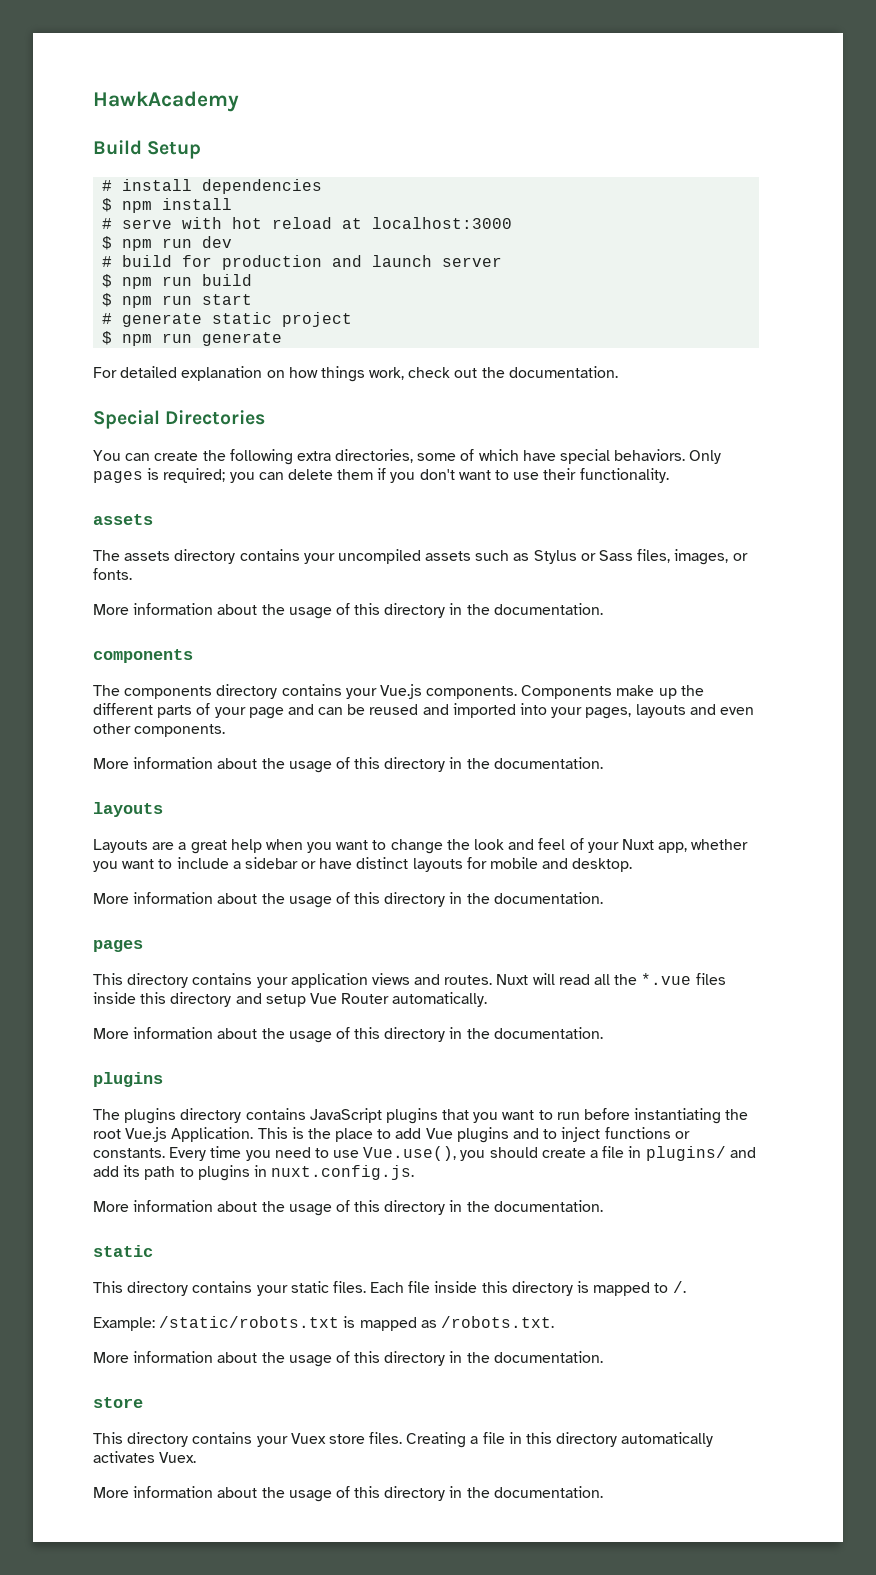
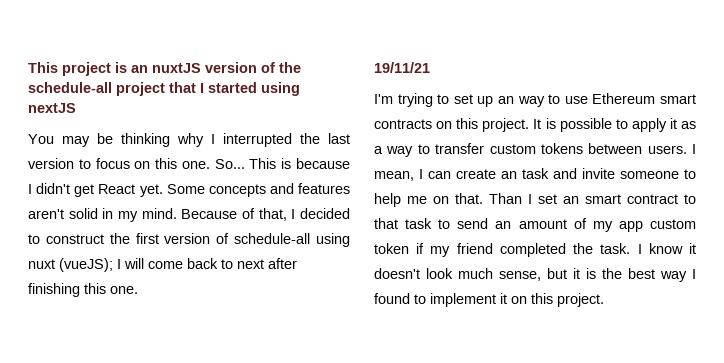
[93,91,239,112] [93,140,202,159] [102,179,323,194] [102,198,233,213] [102,217,513,229] [102,236,233,251] [102,255,503,270] [102,274,253,289] [102,293,253,308] [102,312,353,327] [102,331,283,346] [93,366,618,382] [93,410,266,429] [93,449,722,465] [93,468,669,483] [93,514,153,525] [93,549,748,565] [93,568,132,580] [93,603,603,619] [93,649,193,663] [93,684,704,699] [93,703,754,719] [93,723,226,737] [93,757,603,773] [93,802,163,817] [93,838,749,854] [93,857,633,872] [93,892,603,908] [93,940,143,952] [93,973,726,988] [93,992,488,1007] [93,1027,603,1043] [93,1072,163,1087] [93,1108,749,1124] [93,1127,690,1143] [93,1146,756,1161] [93,1165,415,1181] [93,1200,603,1216] [93,1245,153,1257] [93,1281,686,1296] [93,1316,554,1331] [93,1351,603,1367] [93,1397,143,1408] [93,1432,714,1448] [93,1451,197,1463] [93,1486,603,1502] HawkAcademy // Build Setup // # install dependencies // $ npm install // # serve with hot reload at localhost:3000 // $ npm run dev // # build for production and launch server // $ npm run build // $ npm run start // # generate static project // $ npm run generate // For detailed explanation on how things work, check out the documentation. // Special Directories // You can create the following extra directories, some of which have special behaviors. Only pages is required; you can delete them if you don't want to use their functionality. // assets // The assets directory contains your uncompiled assets such as Stylus or Sass files, images, or fonts. // More information about the usage of this directory in the documentation. // components // The components directory contains your Vue.js components. Components make up the different parts of your page and can be reused and imported into your pages, layouts and even other components. // More information about the usage of this directory in the documentation. // layouts // Layouts are a great help when you want to change the look and feel of your Nuxt app, whether you want to include a sidebar or have distinct layouts for mobile and desktop. // More information about the usage of this directory in the documentation. // pages // This directory contains your application views and routes. Nuxt will read all the *.vue files inside this directory and setup Vue Router automatically. // More information about the usage of this directory in the documentation. // plugins // The plugins directory contains JavaScript plugins that you want to run before instantiating the root Vue.js Application. This is the place to add Vue plugins and to inject functions or constants. Every time you need to use Vue.use(), you should create a file in plugins/ and add its path to plugins in nuxt.config.js. // More information about the usage of this directory in the documentation. // static // This directory contains your static files. Each file inside this directory is mapped to /. // Example: /static/robots.txt is mapped as /robots.txt. // More information about the usage of this directory in the documentation. // store // This directory contains your Vuex store files. Creating a file in this directory automatically activates Vuex. // More information about the usage of this directory in the documentation. -> [28,62,301,76] [28,82,300,96] [28,103,76,113] [28,133,350,147] [28,158,350,169] [28,183,350,197] [28,208,350,222] [28,233,350,247] [28,258,297,272] [28,283,138,297] [374,62,430,73] [374,93,696,107] [374,118,696,132] [374,143,696,157] [374,168,696,181] [374,193,696,207] [374,218,696,232] [374,243,696,257] [374,268,696,282] [374,293,604,307] This project is an nuxtJS version of the schedule-all project that I started using nextJS // You may be thinking why I interrupted the last version to focus on this one. So... This is because I didn't get React yet. Some concepts and features aren't solid in my mind. Because of that, I decided to construct the first version of schedule-all using nuxt (vueJS); I will come back to next after finishing this one. // 19/11/21 // I'm trying to set up an way to use Ethereum smart contracts on this project. It is possible to apply it as a way to transfer custom tokens between users. I mean, I can create an task and invite someone to help me on that. Than I set an smart contract to that task to send an amount of my app custom token if my friend completed the task. I know it doesn't look much sense, but it is the best way I found to implement it on this project.

